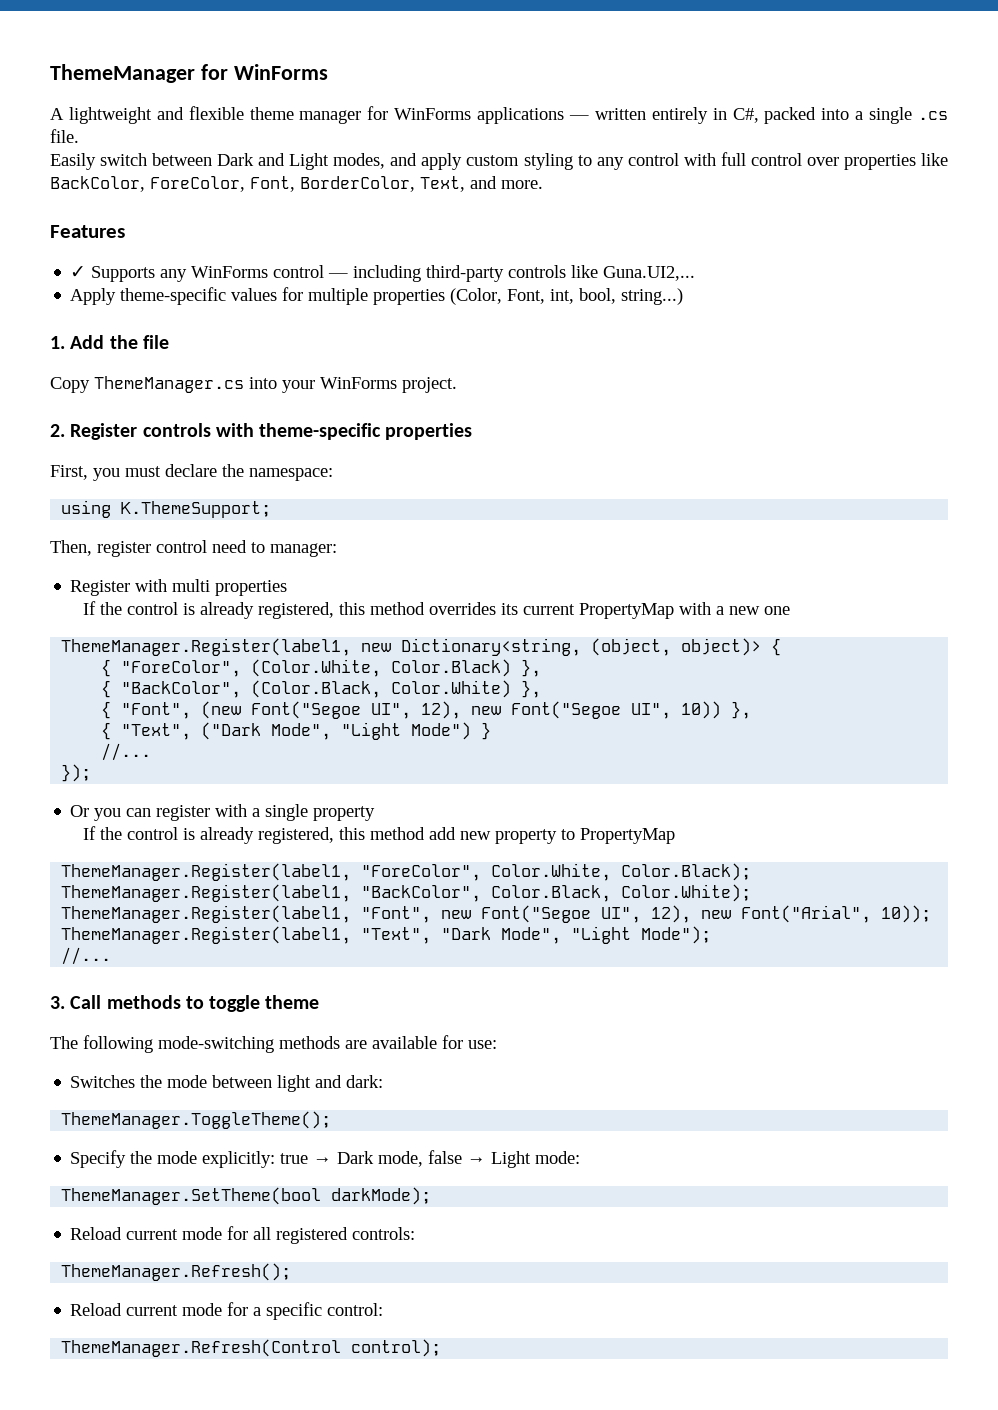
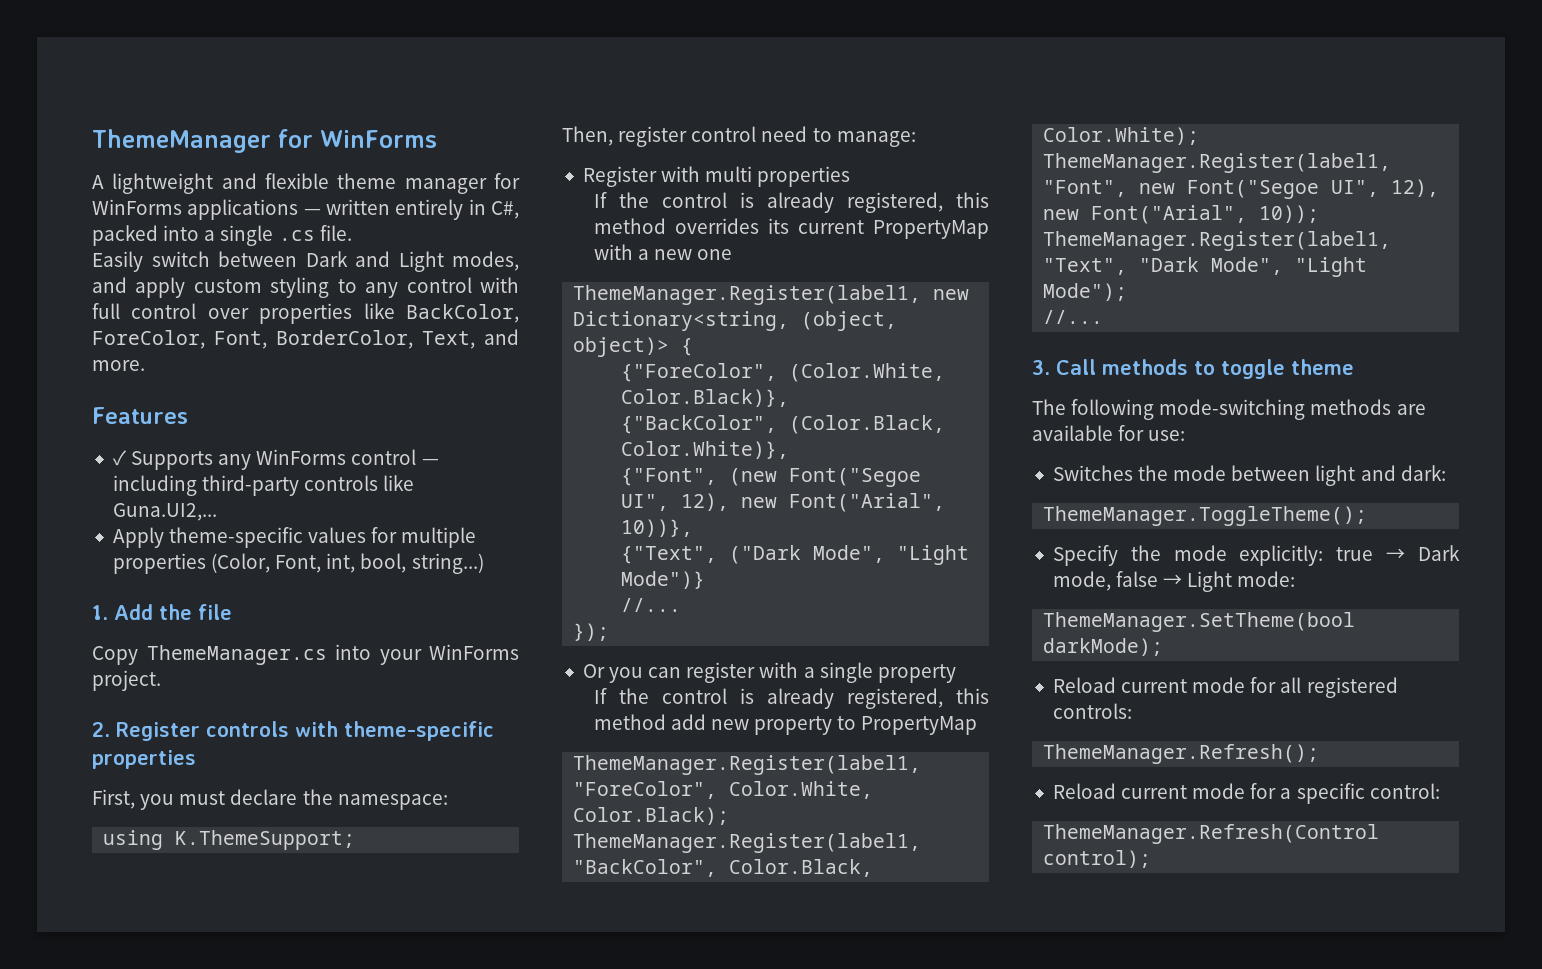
[270,543,337,557] manager: -> [836,131,916,147] manage:
[101,659,542,677] [101,680,542,698] [101,701,192,719] { "ForeColor", (Color.White, Color.Black) }, // { "BackColor", (Color.Black, Color.White) }, // { "Font", -> [621,363,946,382] [621,389,790,407] [621,415,946,434] [621,441,790,459] [621,468,718,486] {"ForeColor", (Color.White, Color.Black)}, // {"BackColor", (Color.Black, Color.White)}, // {"Font",
[511,701,752,719] [101,722,192,740] Font("Segoe UI", 10)) }, // { "Text", -> [789,493,946,512] [621,519,694,537] [621,546,718,564] Font("Arial", 10))}, // {"Text",
[411,722,492,740] Mode") } -> [621,571,706,589] Mode")}

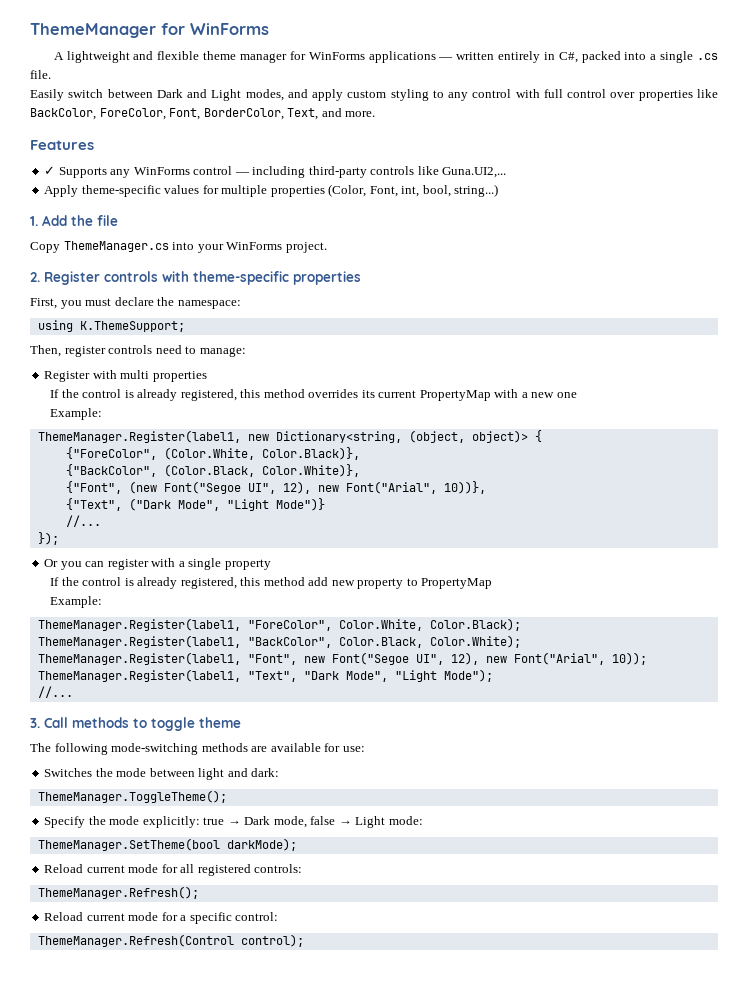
[691,126,757,142] control -> [108,345,153,354] controls
(733, 254) none -> [50,408,103,420] // Example:
(978, 725) none -> [50,596,103,608] // Example:

